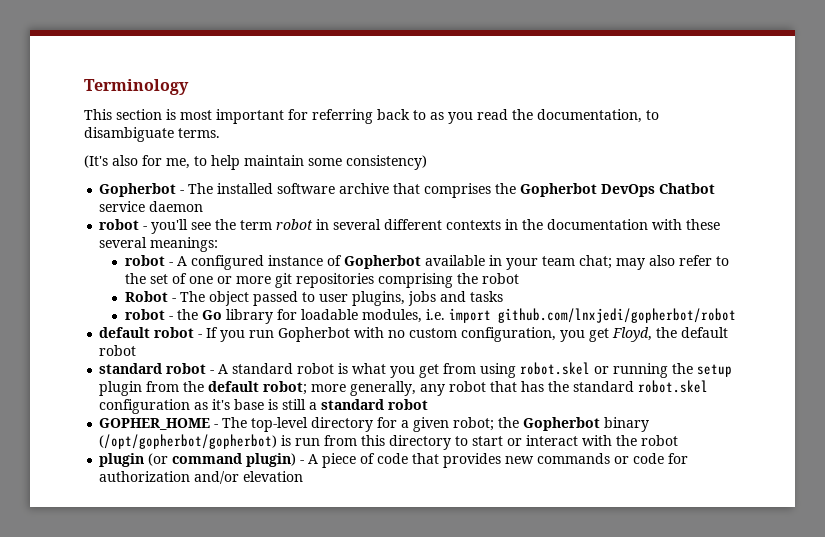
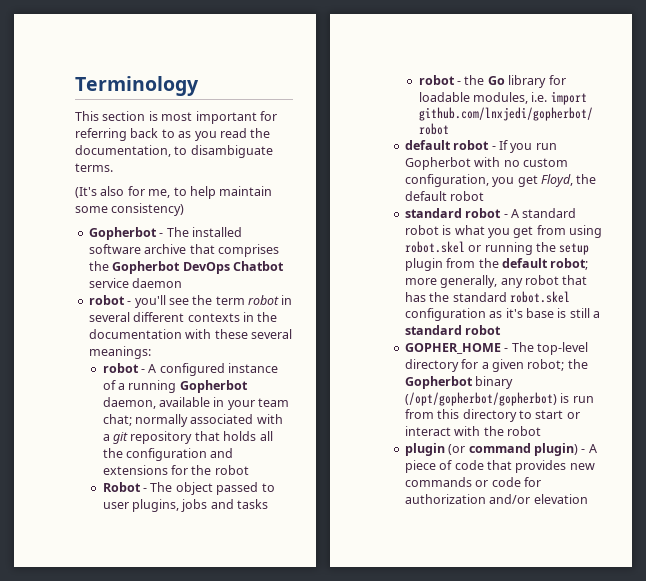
[344,255,422,269] Gopherbot -> [118,380,248,393] [102,397,156,409] a running Gopherbot daemon,
[616,255,730,270] [125,273,454,288] may also refer to the set of one or more git repositories comprising -> [135,414,283,427] [102,431,273,444] [102,448,234,461] [102,465,189,475] normally associated with a git repository that holds all the configuration and extensions for

